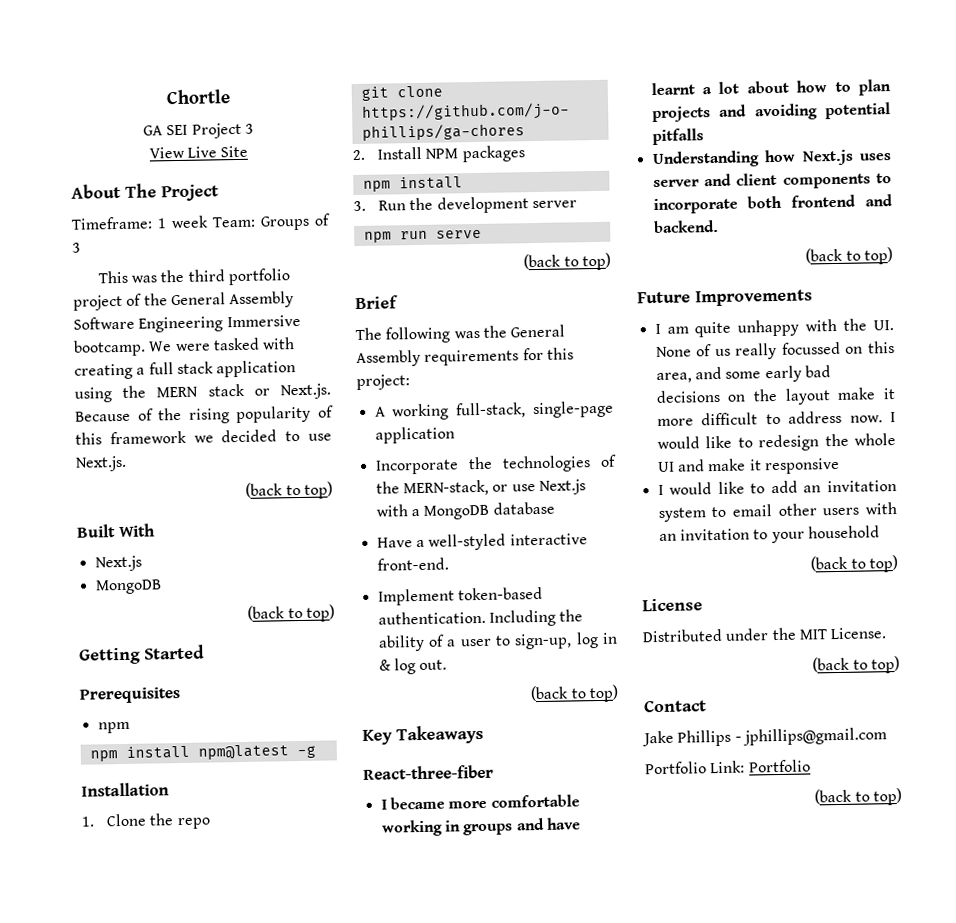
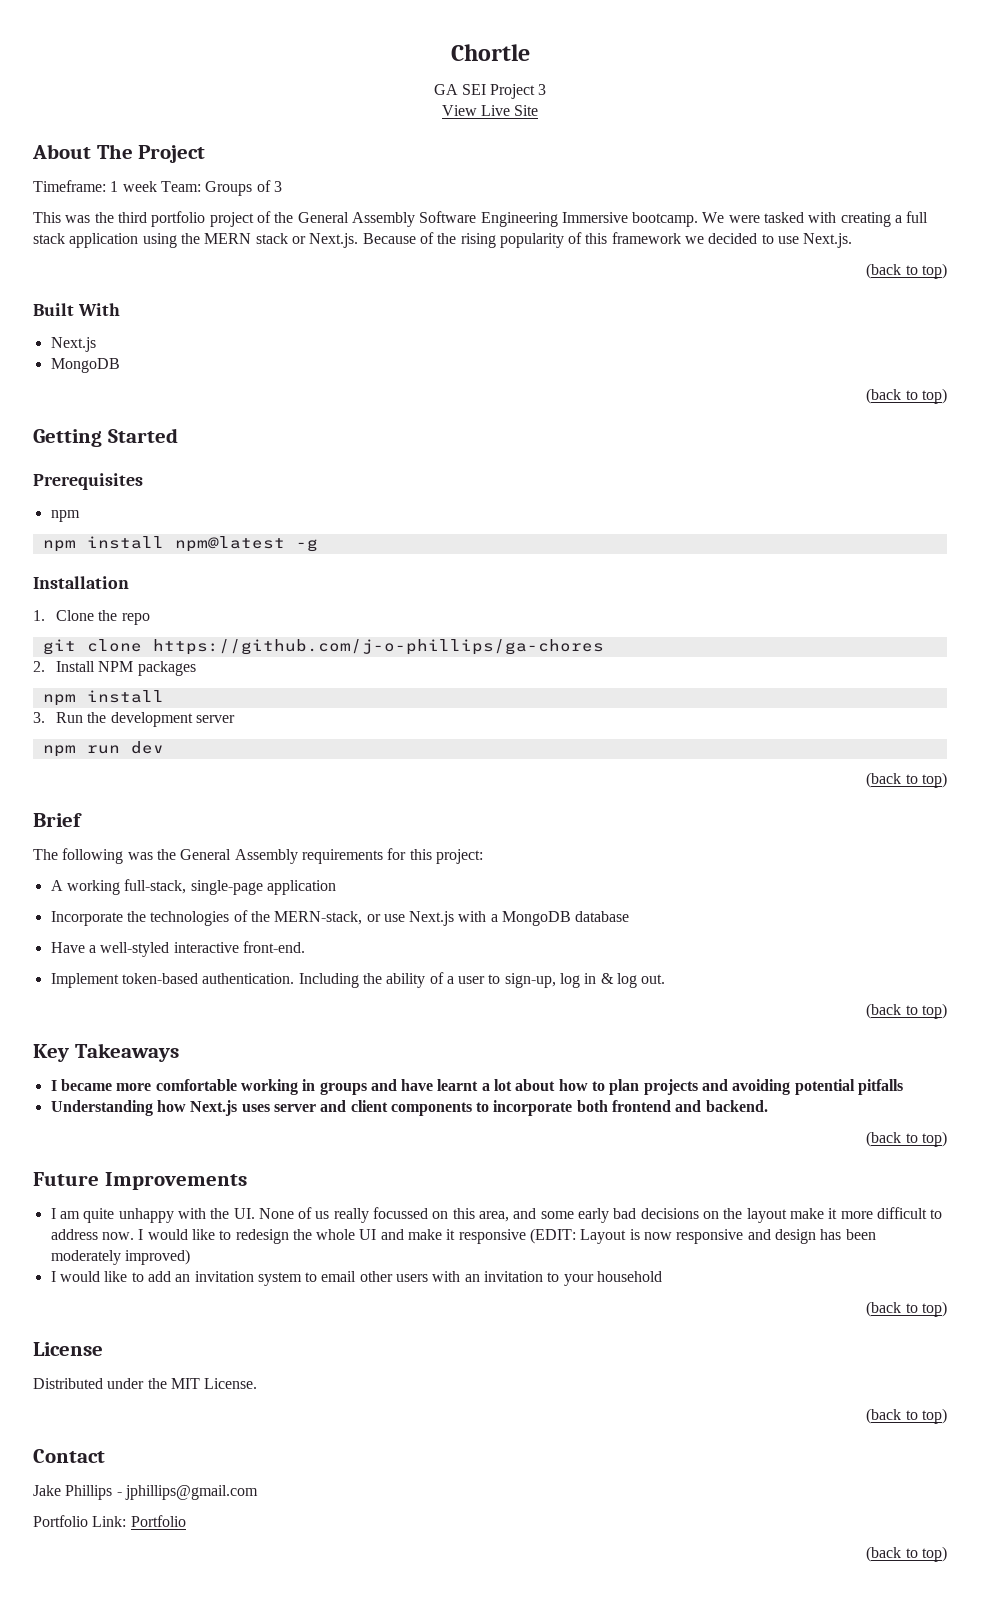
[435,229,482,239] serve -> [130,741,164,754] dev
[363,764,494,780] // React-three-fiber -> (179, 1052) none
(840, 466) none -> [530,1228,876,1244] [50,1249,190,1265] (EDIT: Layout is now responsive and design has been moderately improved)

